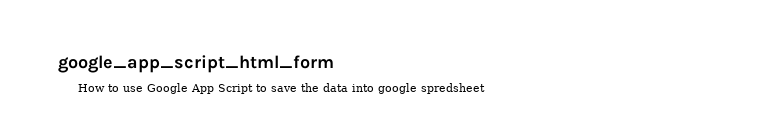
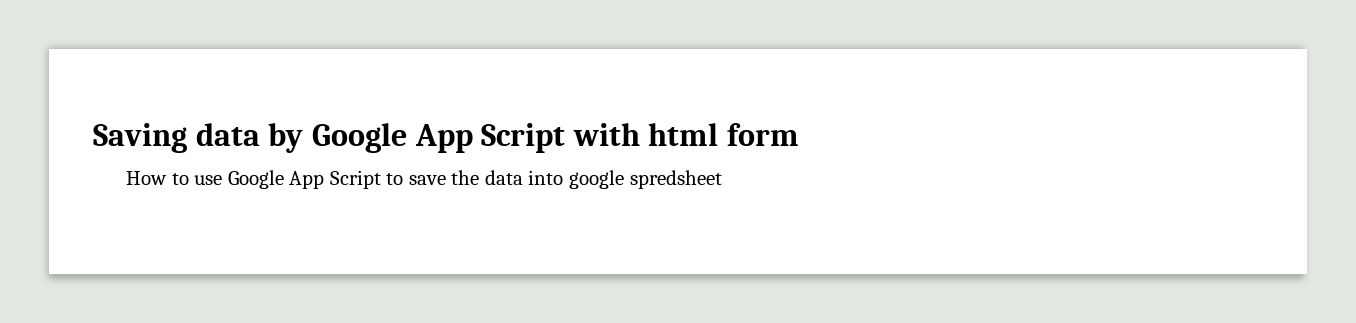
[58,55,334,73] google_app_script_html_form -> [93,123,800,153] Saving data by Google App Script with html form

